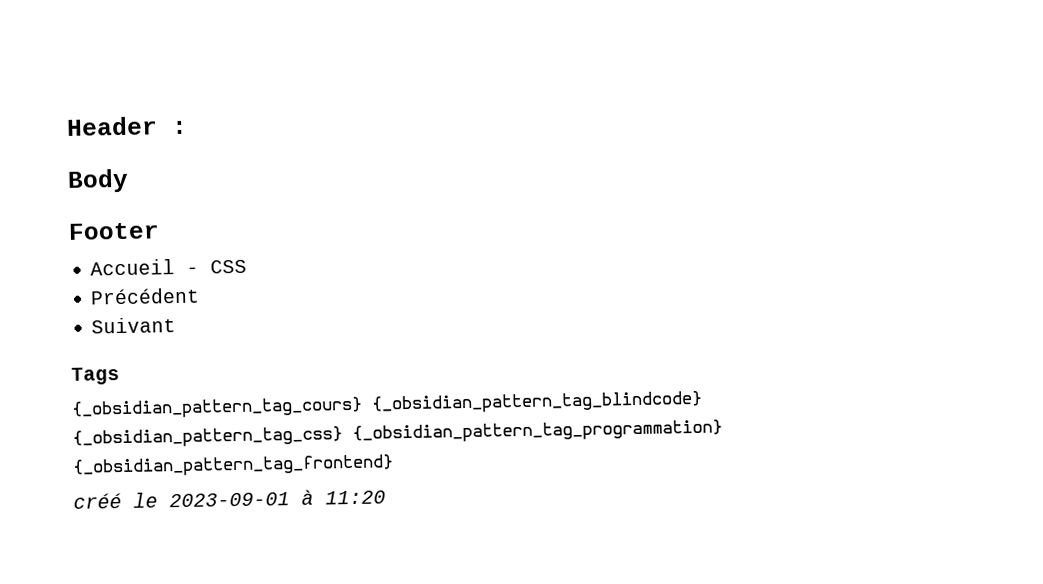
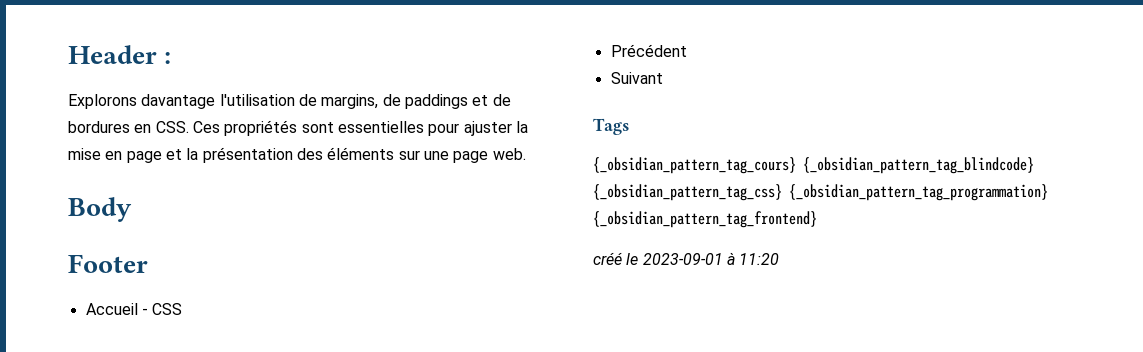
(188, 127) none -> [68,94,511,109] [68,120,528,136] [68,147,526,163] // Explorons davantage l'utilisation de margins, de paddings et de bordures en CSS. Ces propriétés sont essentielles pour ajuster la mise en page et la présentation des éléments sur une page web.

